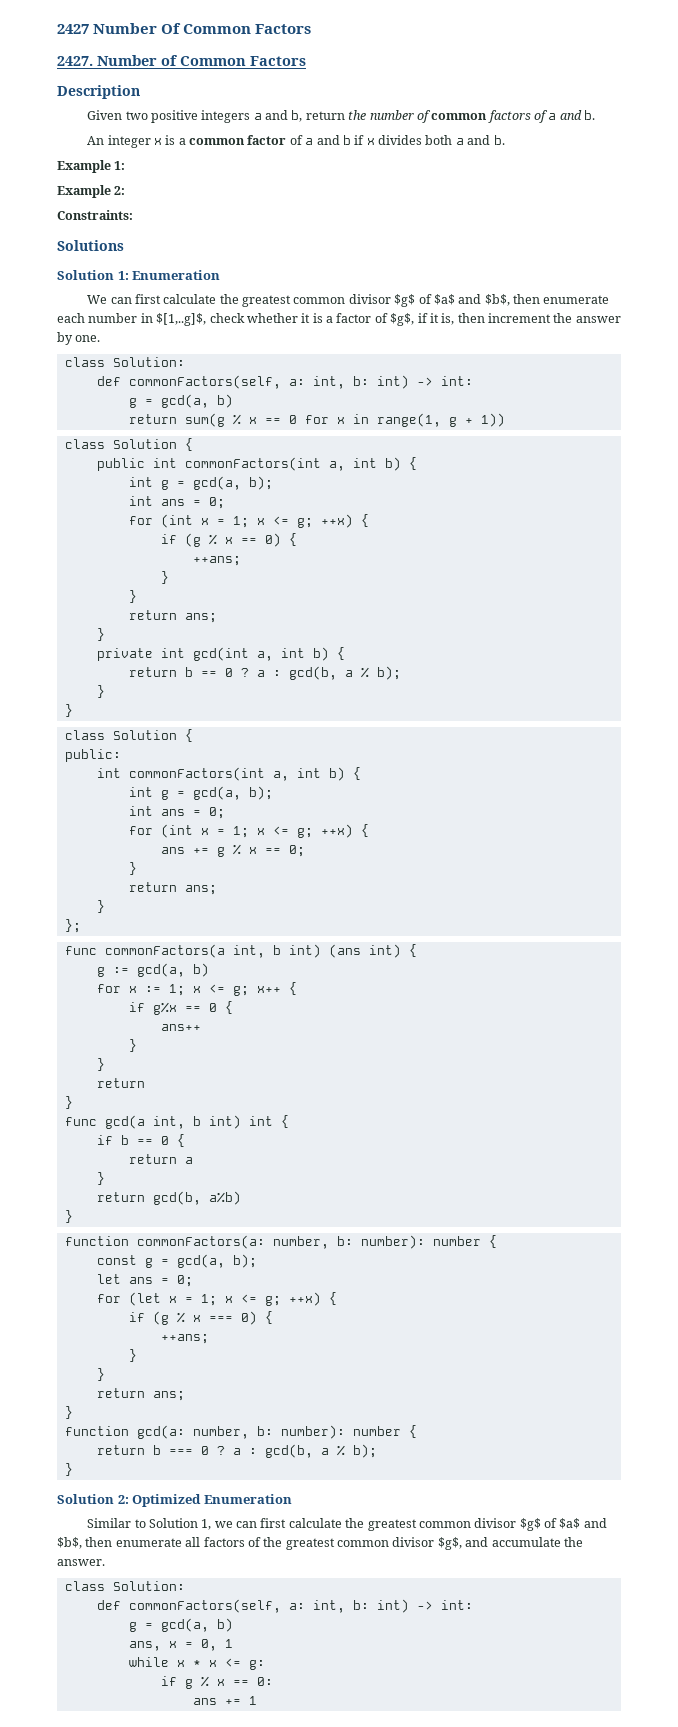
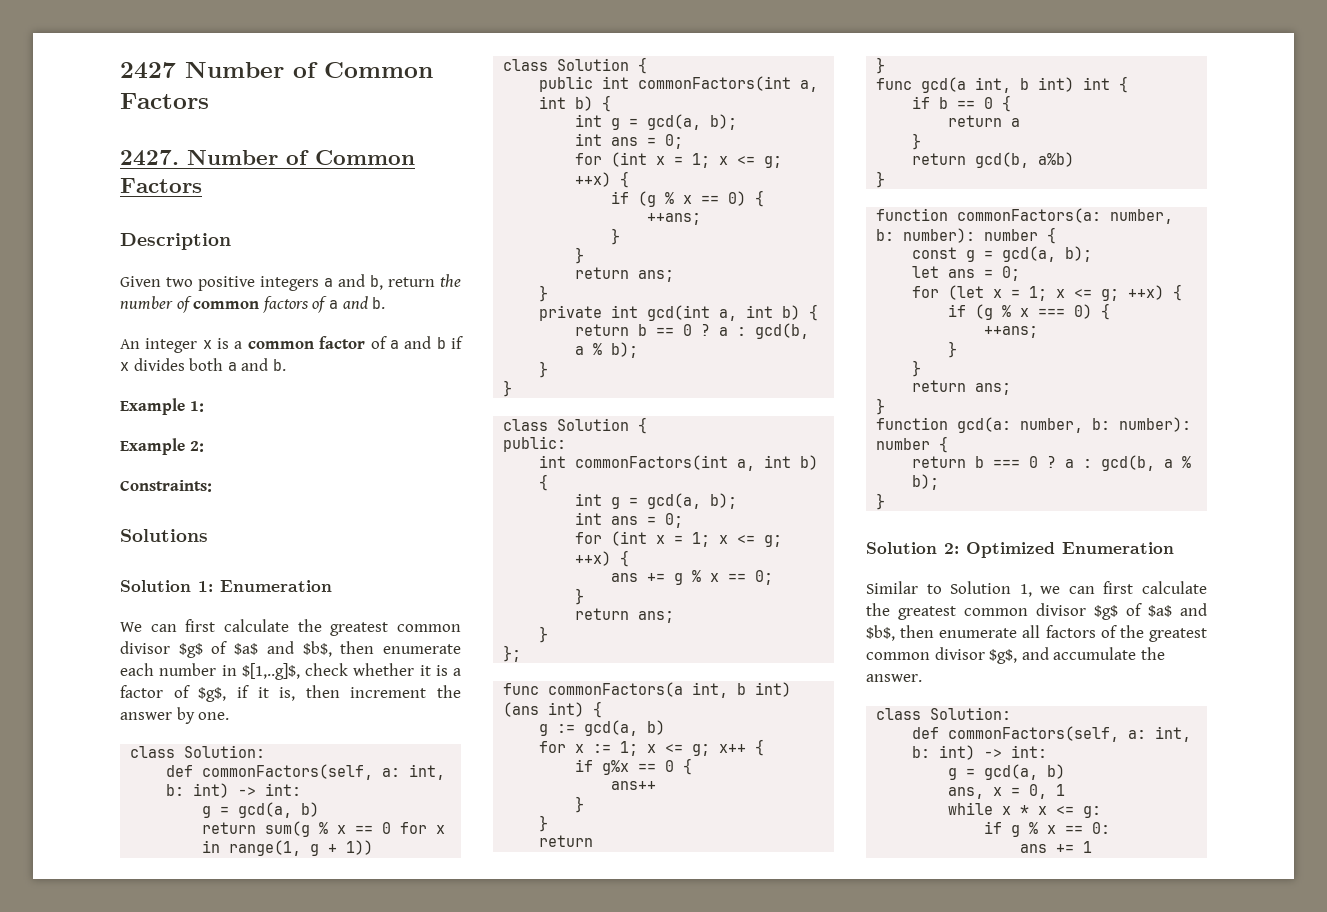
[161,23,182,34] Of -> [293,62,318,78] of

